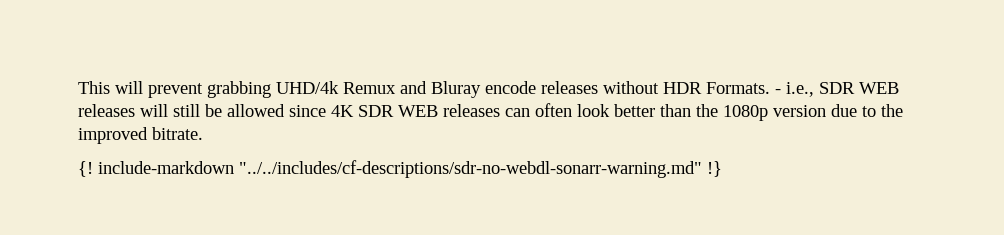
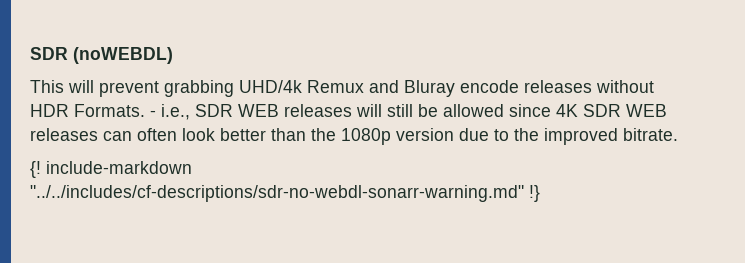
(78, 87) none -> [30,47,173,64] SDR (noWEBDL) //

